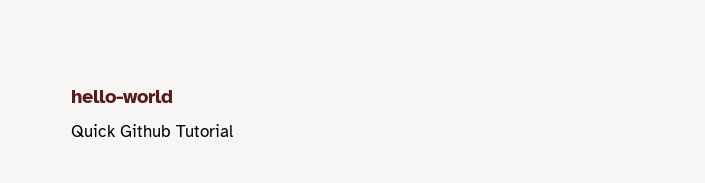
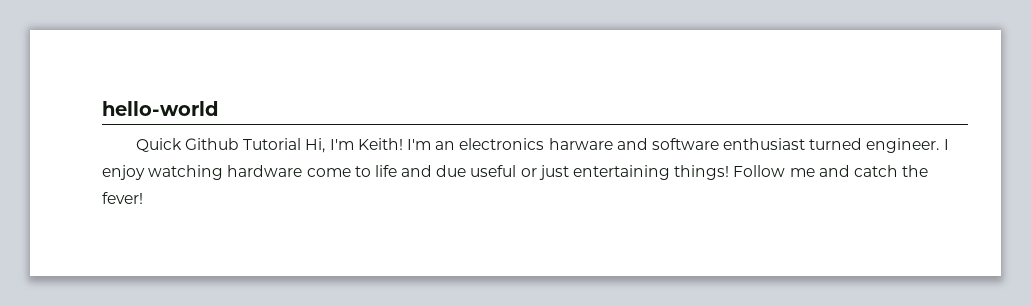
(233, 130) none -> [305,138,949,153] [102,165,929,180] [102,192,143,204] Hi, I'm Keith! I'm an electronics harware and software enthusiast turned engineer. I enjoy watching hardware come to life and due useful or just entertaining things! Follow me and catch the fever!

